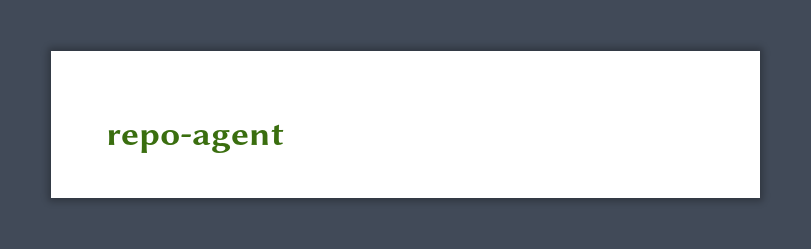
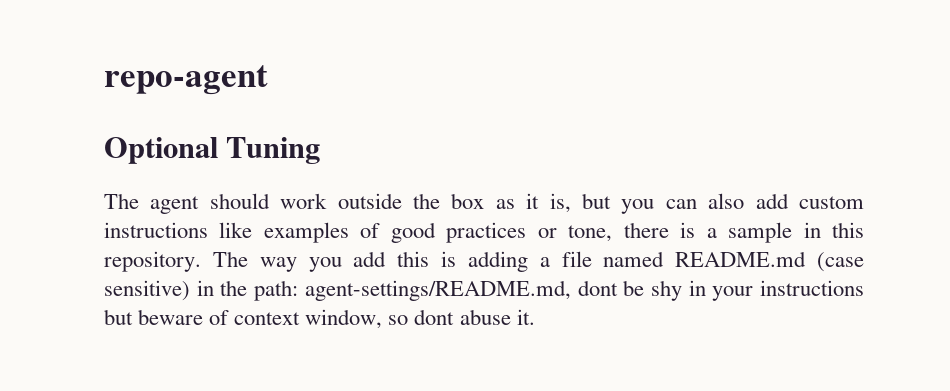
(284, 138) none -> [104,137,321,164] [104,193,864,214] [104,222,864,243] [104,251,864,272] [104,280,865,301] [104,309,535,329] // Optional Tuning // The agent should work outside the box as it is, but you can also add custom instructions like examples of good practices or tone, there is a sample in this repository. The way you add this is adding a file named README.md (case sensitive) in the path: agent-settings/README.md, dont be shy in your instructions but beware of context window, so dont abuse it.

